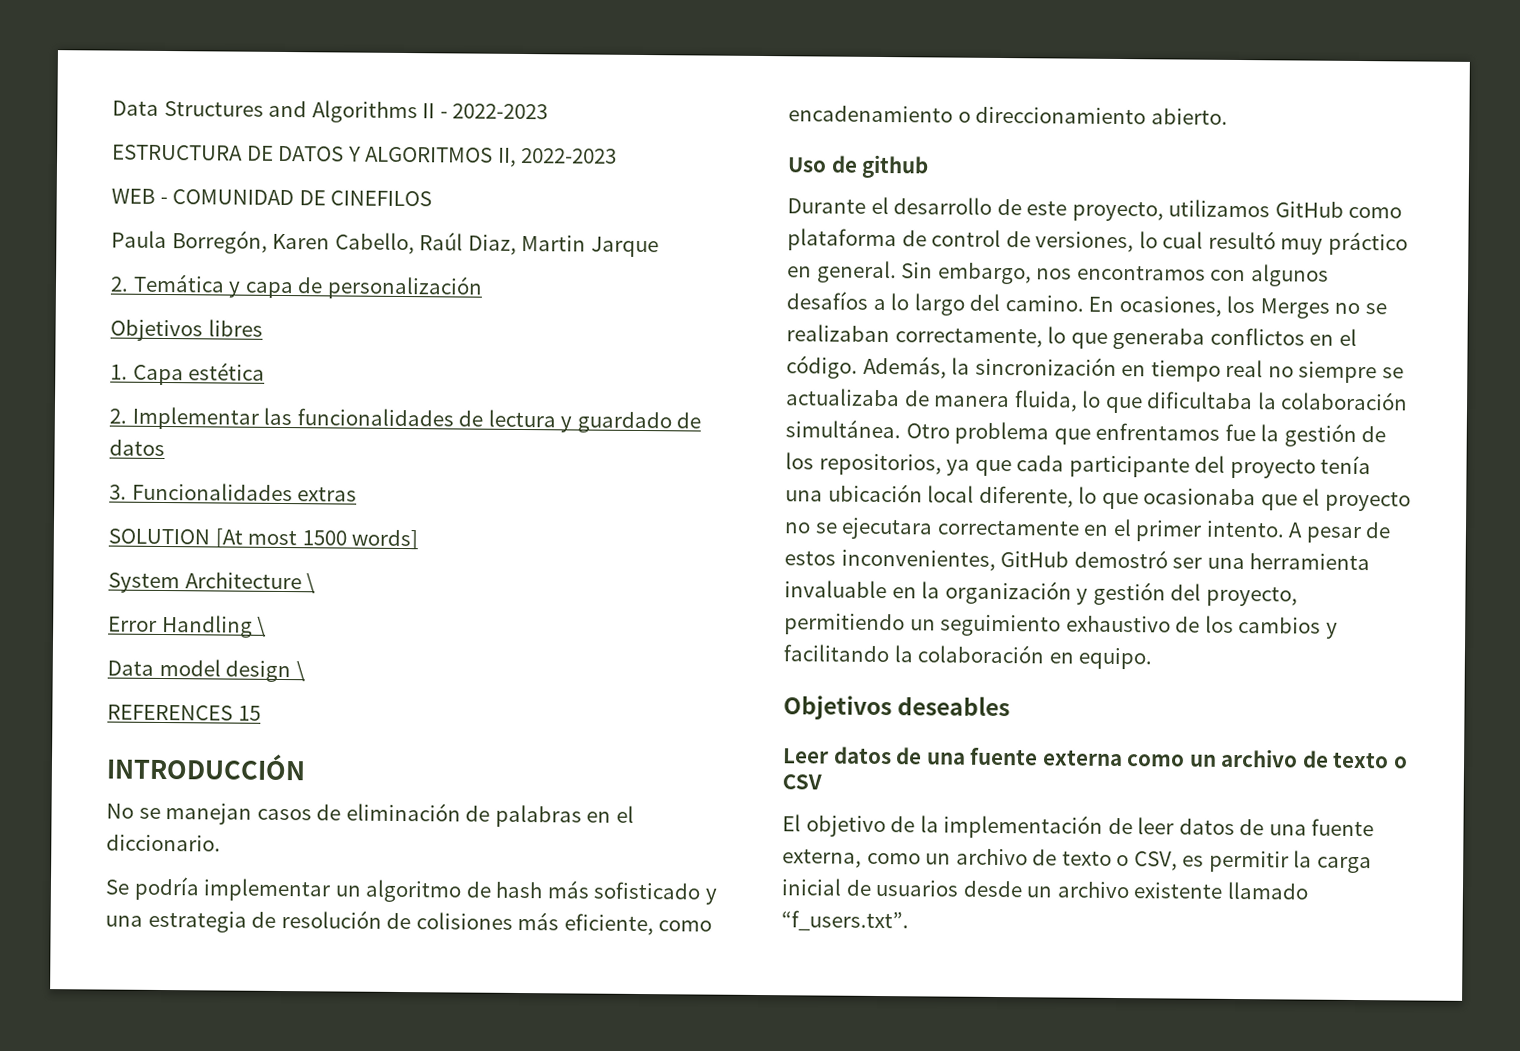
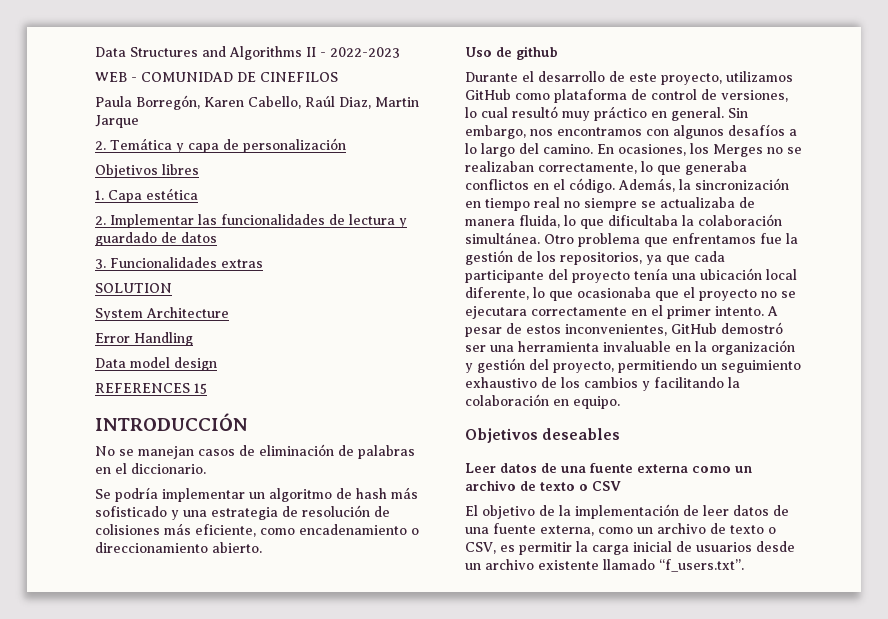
[112,144,618,167] // ESTRUCTURA DE DATOS Y ALGORITMOS II, 2022-2023 -> (400, 52) none
[214,527,419,551] [At most 1500 words] -> (172, 288) none
[306,573,316,594] \ -> (229, 312) none
[257,616,267,637] \ -> (193, 339) none
[295,661,305,682] \ -> (217, 364) none

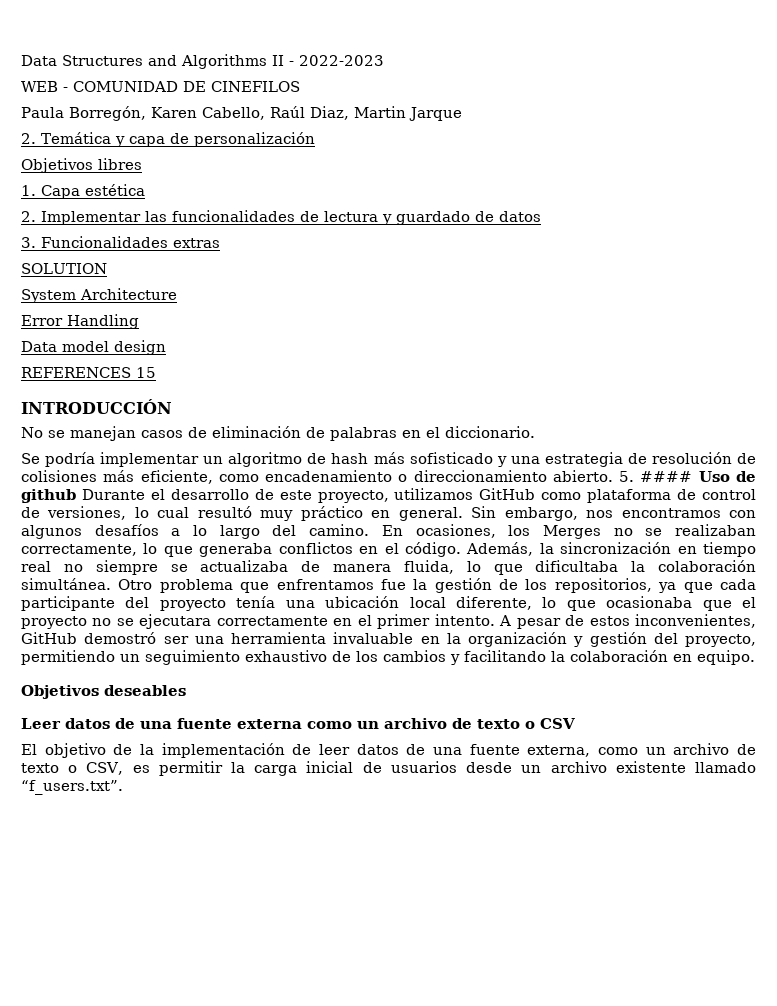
(262, 547) // -> [619,471,693,482] 5. ####
(558, 53) // -> (76, 496) none

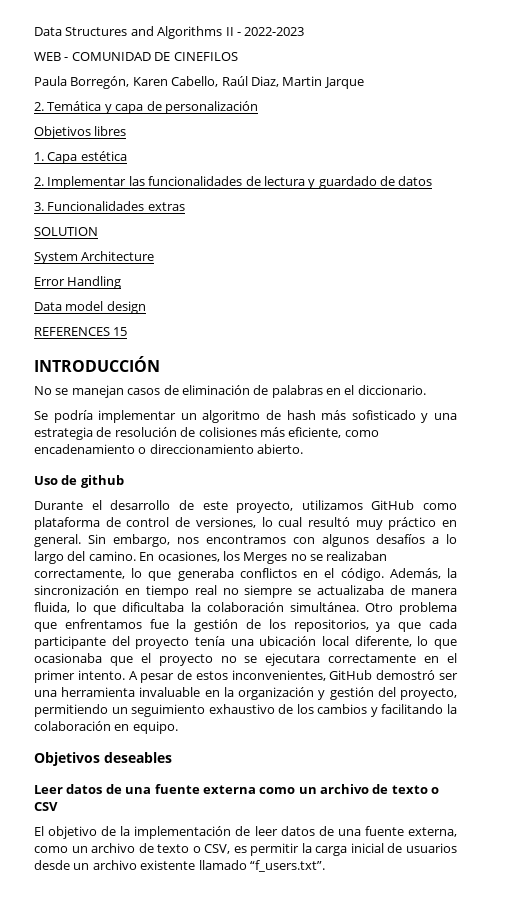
[619,471,693,482] 5. #### -> (304, 449) //
(76, 496) none -> (124, 481) //

